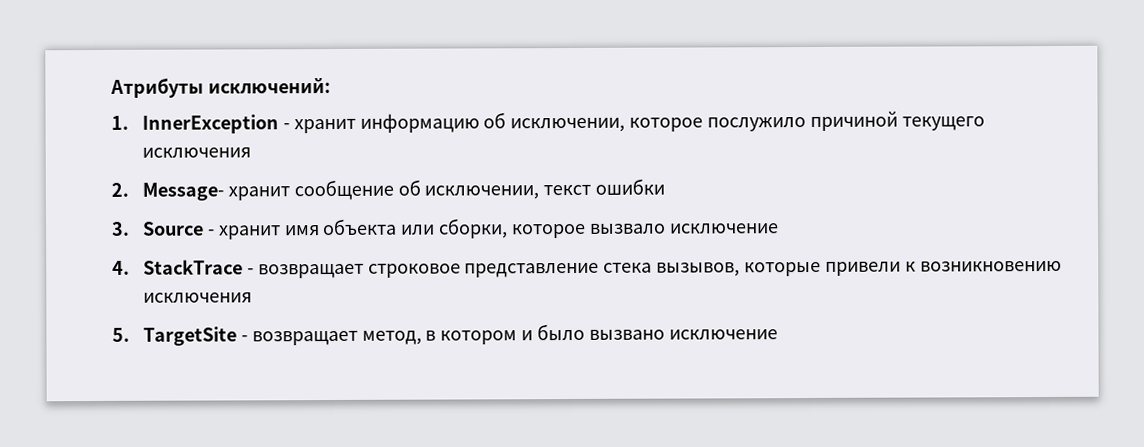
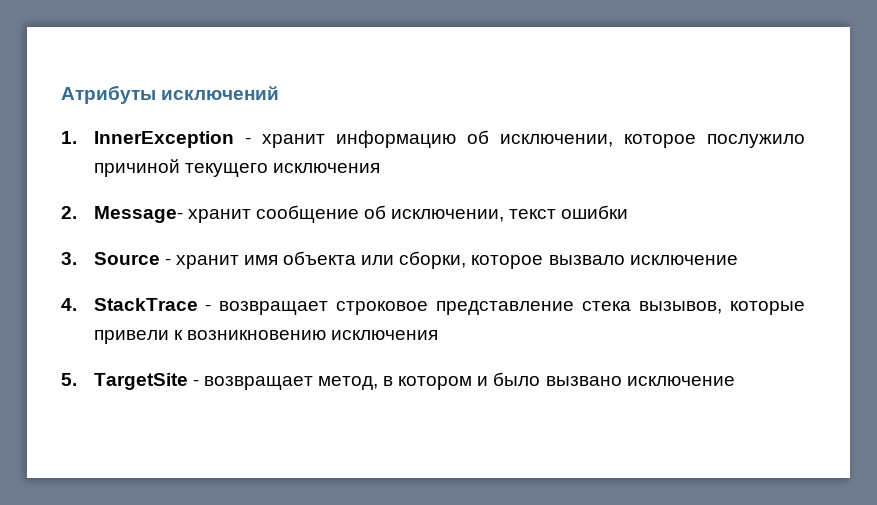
[207,78,331,94] исключений: -> [161,86,280,100] исключений

